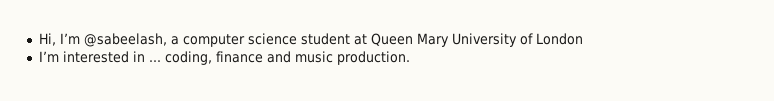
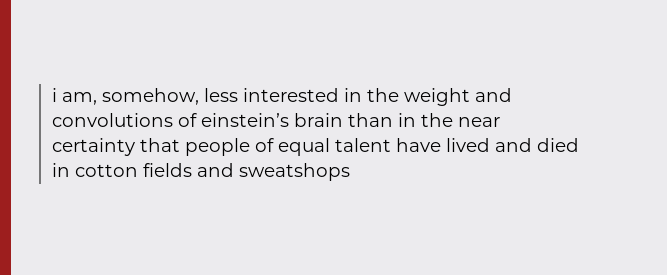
[38,33,583,47] [38,51,410,65] Hi, I’m @sabeelash, a computer science student at Queen Mary University of London // I’m interested in ... coding, finance and music production. -> [51,88,512,106] [51,113,500,127] [51,138,579,156] [51,163,350,181] i am, somehow, less interested in the weight and convolutions of einstein’s brain than in the near certainty that people of equal talent have lived and died in cotton fields and sweatshops

